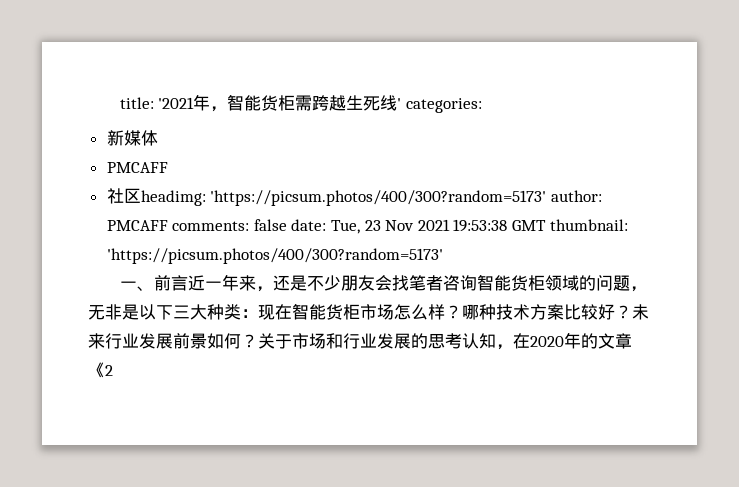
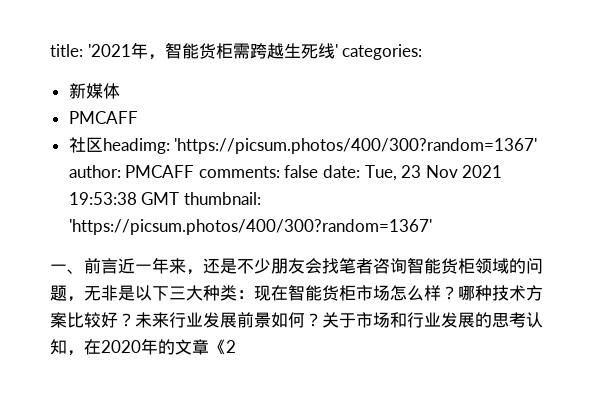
[210,190,547,206] 'https://picsum.photos/400/300?random=5173' -> [174,138,538,154] 'https://picsum.photos/400/300?random=1367'
[106,248,443,264] 'https://picsum.photos/400/300?random=5173' -> [68,219,432,235] 'https://picsum.photos/400/300?random=1367'

